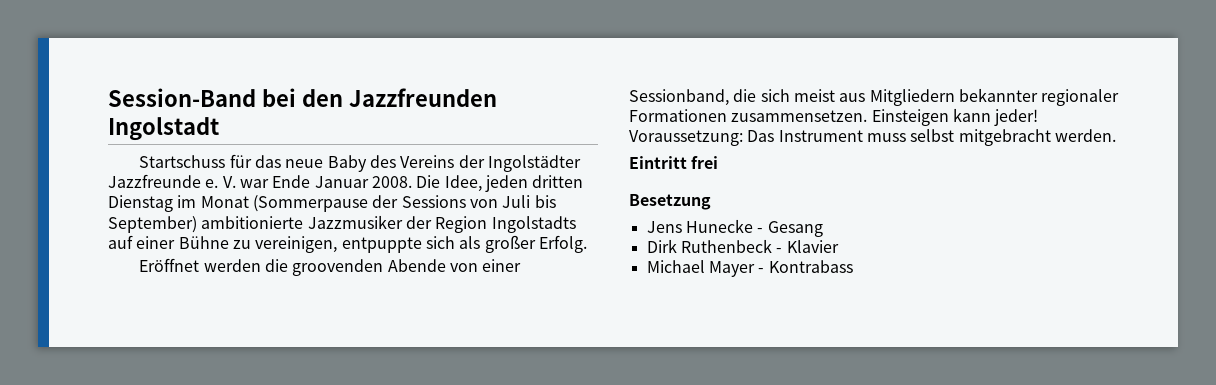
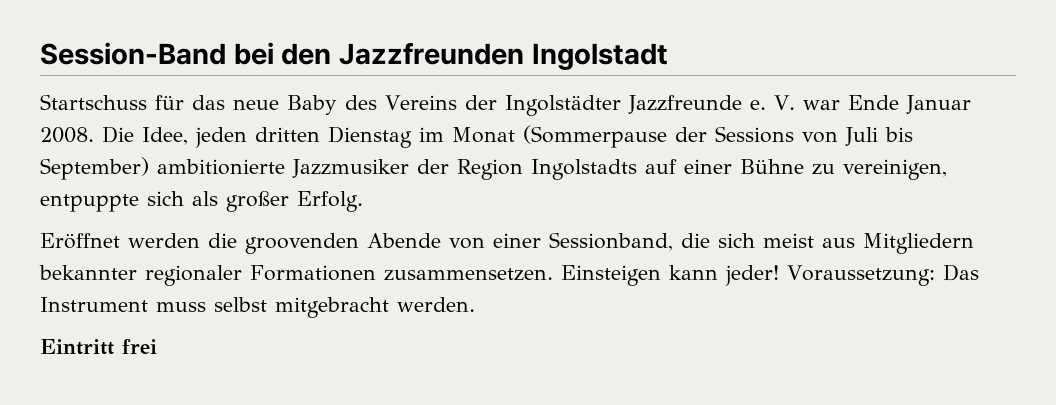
[629,194,711,210] [646,219,823,237] [646,239,839,253] [646,260,853,277] // Besetzung // Jens Hunecke - Gesang // Dirk Ruthenbeck - Klavier // Michael Mayer - Kontrabass -> (157, 346) none

